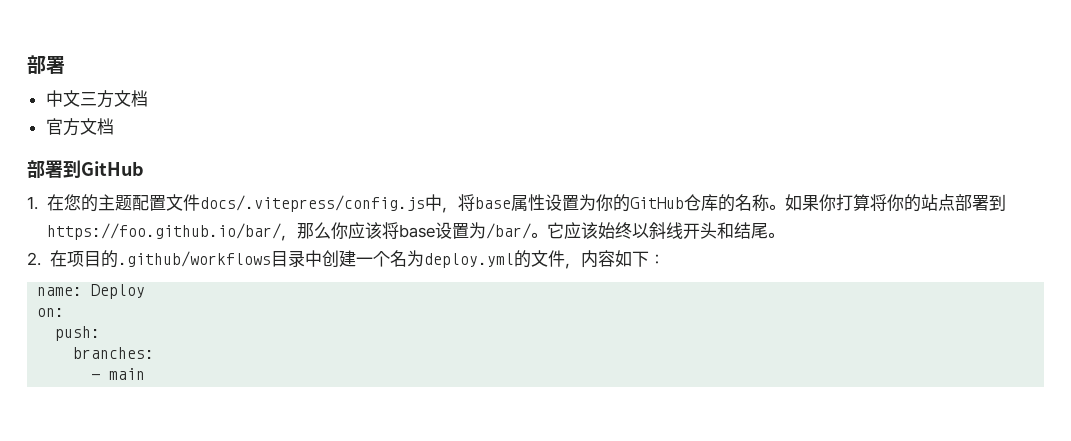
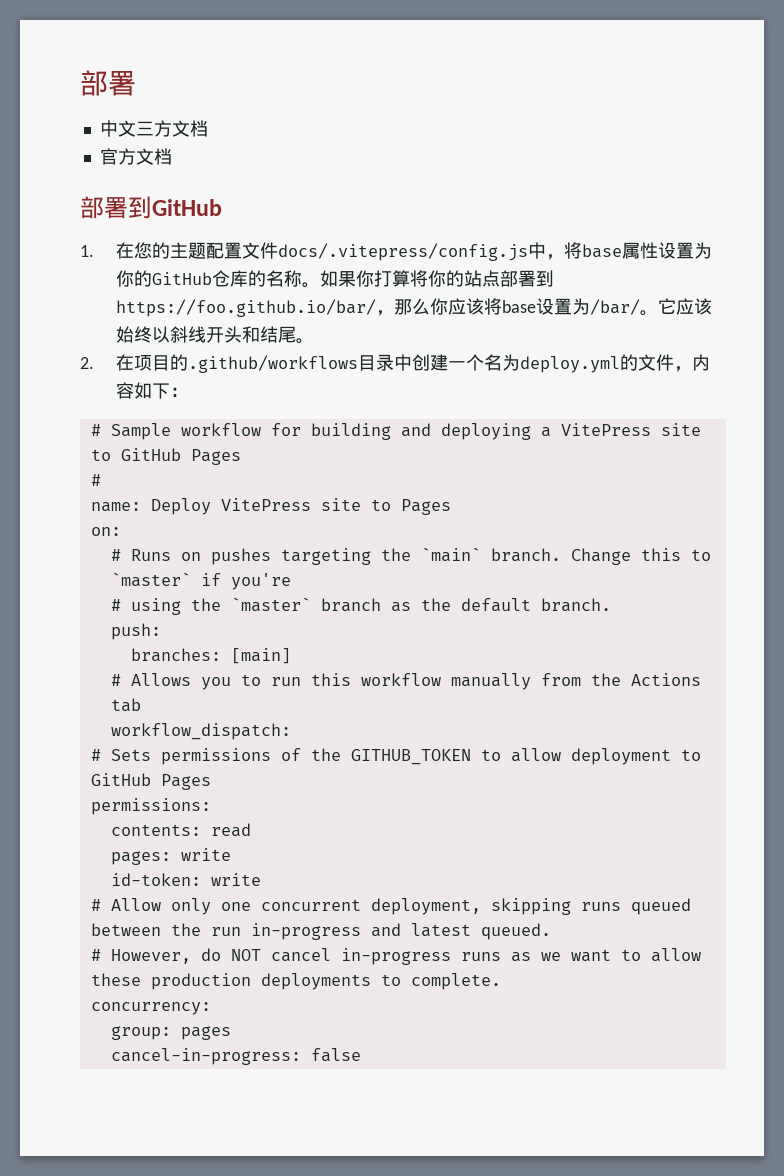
[37,284,146,299] [37,308,65,317] [55,326,101,341] [73,347,155,359] [91,368,146,380] name: Deploy // on: // push: // branches: // - main -> [90,423,701,440] [90,448,241,465] [90,474,101,486] [90,498,451,515] [90,527,121,536] [110,547,711,565] [110,572,291,590] [110,597,611,615] [110,623,161,640] [130,648,291,664] [110,673,701,690] [110,698,141,712] [110,723,291,740] [90,748,701,765] [90,773,211,790] [90,798,211,815] [110,823,251,837] [110,848,231,865] [110,873,261,886] [90,898,691,915] [90,923,551,940] [90,948,701,965] [90,973,501,990] [90,1002,211,1015] [110,1026,231,1040] [110,1048,361,1065] # Sample workflow for building and deploying a VitePress site to GitHub Pages // # // name: Deploy VitePress site to Pages // on: // # Runs on pushes targeting the `main` branch. Change this to `master` if you're // # using the `master` branch as the default branch. // push: // branches: [main] // # Allows you to run this workflow manually from the Actions tab // workflow_dispatch: // # Sets permissions of the GITHUB_TOKEN to allow deployment to GitHub Pages // permissions: // contents: read // pages: write // id-token: write // # Allow only one concurrent deployment, skipping runs queued between the run in-progress and latest queued. // # However, do NOT cancel in-progress runs as we want to allow these production deployments to complete. // concurrency: // group: pages // cancel-in-progress: false

